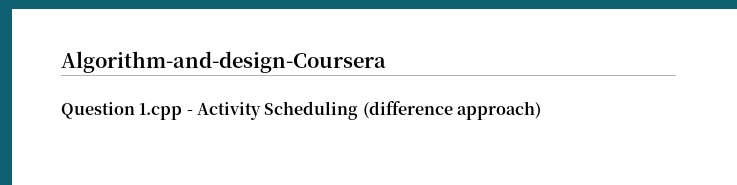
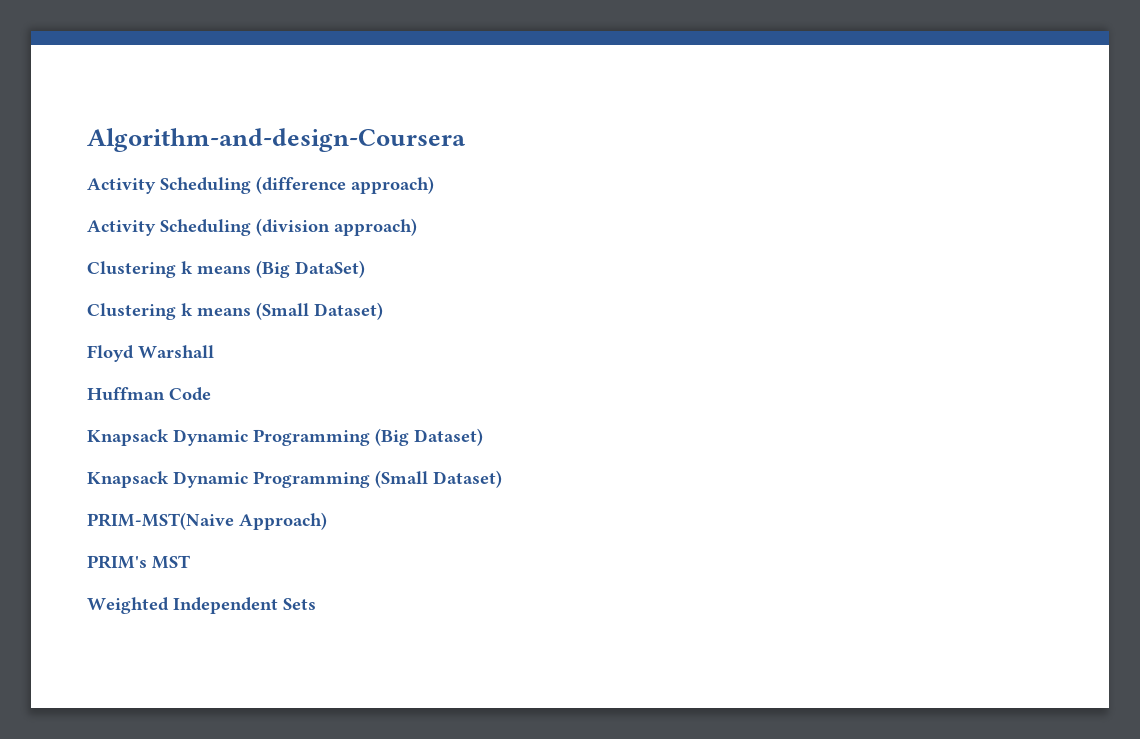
[61,102,193,120] Question 1.cpp - -> (466, 140) none
(541, 110) none -> [87,218,417,236] [87,260,365,278] [87,302,383,320] [87,345,214,362] [87,387,211,401] [87,428,483,446] [87,470,502,488] [87,512,327,530] [87,555,190,569] [87,597,316,614] // Activity Scheduling (division approach) // Clustering k means (Big DataSet) // Clustering k means (Small Dataset) // Floyd Warshall // Huffman Code // Knapsack Dynamic Programming (Big Dataset) // Knapsack Dynamic Programming (Small Dataset) // PRIM-MST(Naive Approach) // PRIM's MST // Weighted Independent Sets

